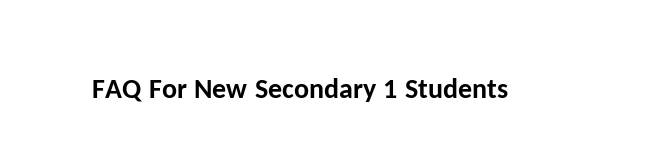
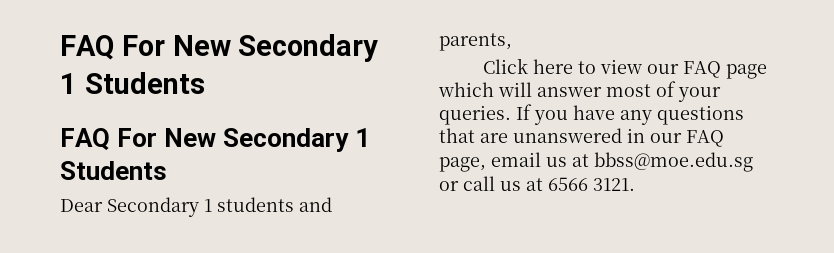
[92,78,508,102] FAQ For New Secondary 1 Students -> [60,34,379,62] [60,72,205,94] [60,128,371,152] [60,161,167,180] [60,197,332,217] [439,33,512,51] [482,58,767,79] [438,81,721,102] [439,104,744,125] [439,128,724,147] [439,152,753,172] [439,176,635,191] FAQ For New Secondary 1 Students // FAQ For New Secondary 1 Students // Dear Secondary 1 students and parents, // Click here to view our FAQ page which will answer most of your queries. If you have any questions that are unanswered in our FAQ page, email us at bbss@moe.edu.sg or call us at 6566 3121.

